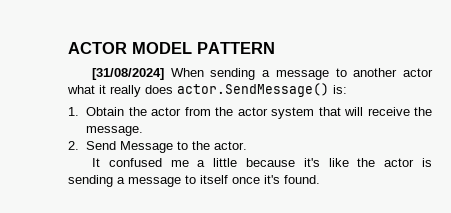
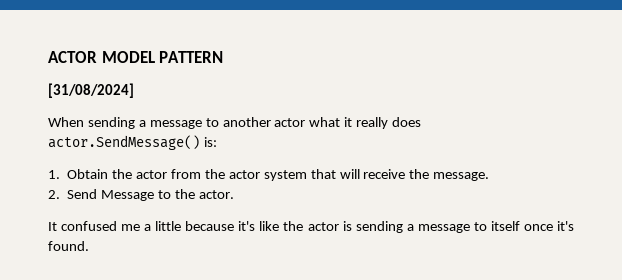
(165, 74) none -> (134, 90) //

